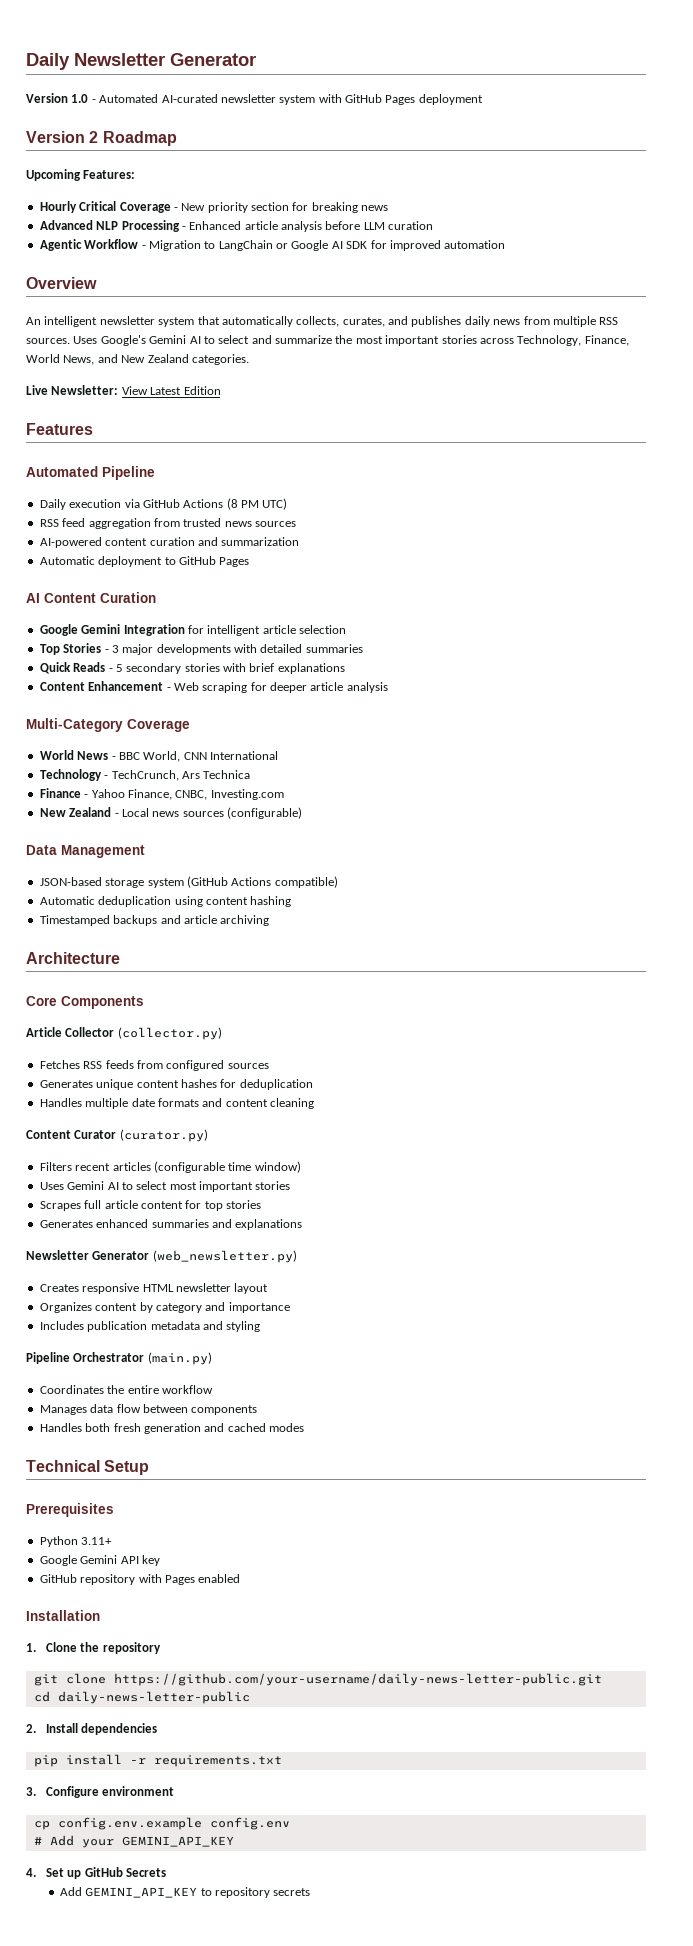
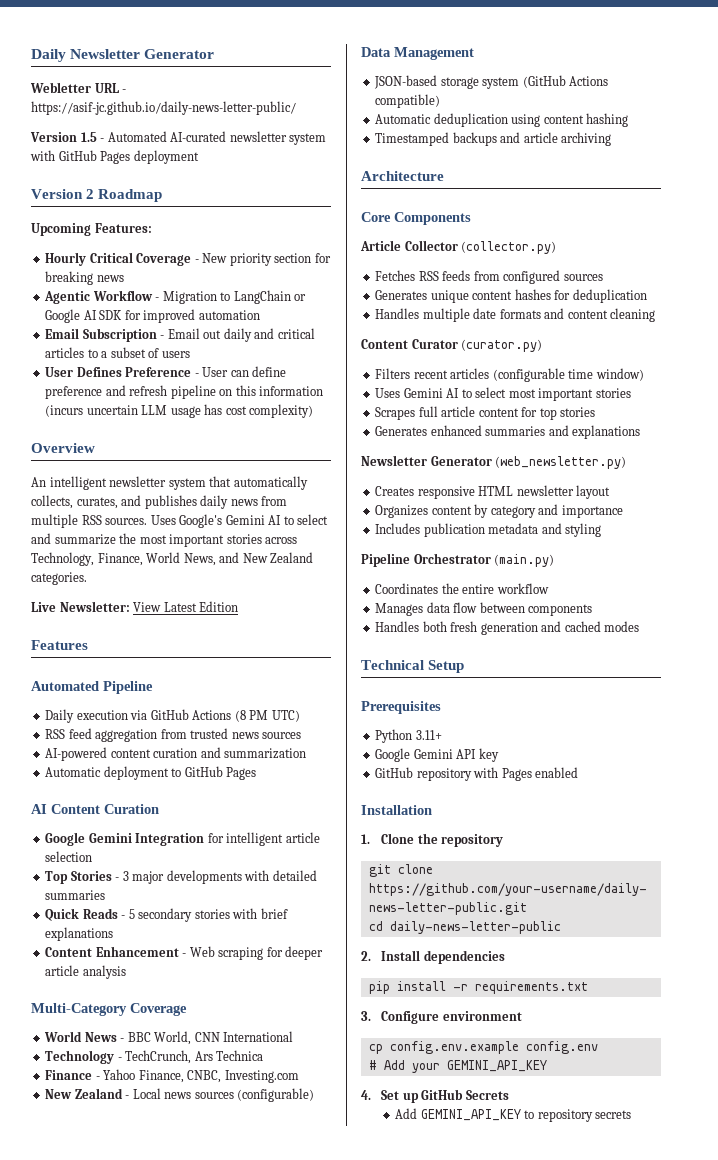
[26,93,89,103] // Version 1.0 -> [30,82,127,93] [31,101,296,115] [30,132,97,142] // Webletter URL - https://asif-jc.github.io/daily-news-letter-public/ // Version 1.5
[39,220,434,232] // Advanced NLP Processing - Enhanced article analysis before LLM curation -> (124, 278) none
(506, 244) none -> [45,328,315,342] [45,347,190,358] [45,366,287,377] [45,385,324,399] [45,404,314,418] // Email Subscription - Email out daily and critical articles to a subset of users // User Defines Preference - User can define preference and refresh pipeline on this information (incurs uncertain LLM usage has cost complexity)

